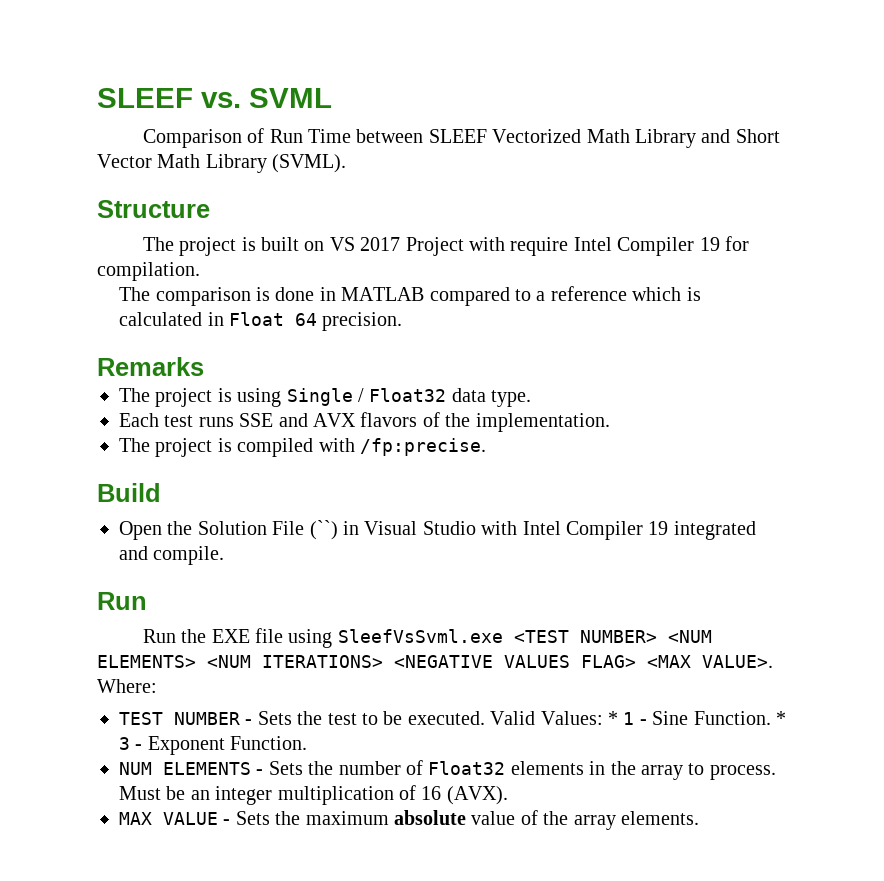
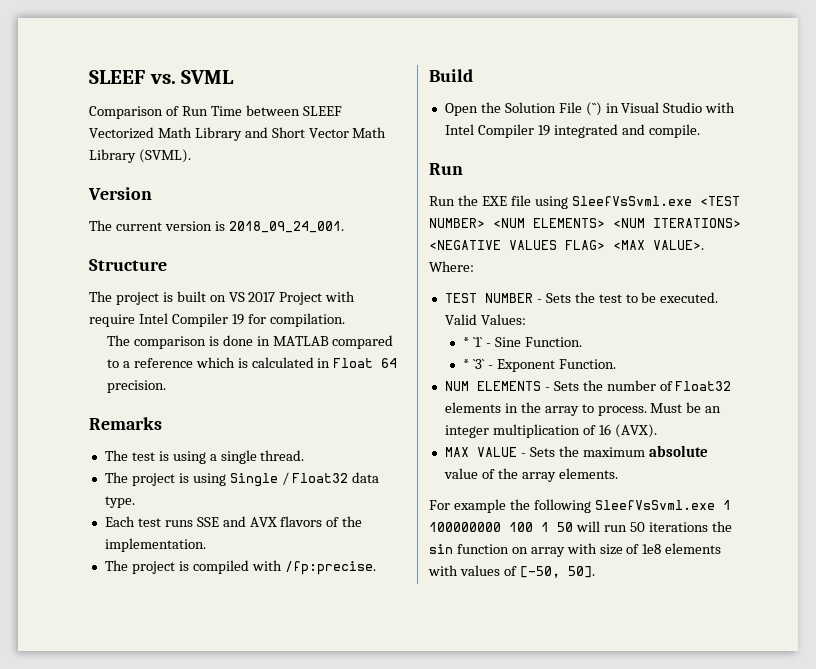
(347, 163) none -> [88,187,152,200] [89,220,344,233] // Version // The current version is 2018_09_24_001.
(204, 366) none -> [104,450,305,464] // The test is using a single thread.
[607,711,635,725] * 1 -> [462,337,483,347] // * `1`
[775,711,786,725] [119,737,130,750] * 3 -> [462,359,485,369] // * `3`
(699, 818) none -> [429,499,731,513] [429,521,732,532] [429,543,722,557] [428,565,595,578] // For example the following SleefVsSvml.exe 1 100000000 100 1 50 will run 50 iterations the sin function on array with size of 1e8 elements with values of [-50, 50].

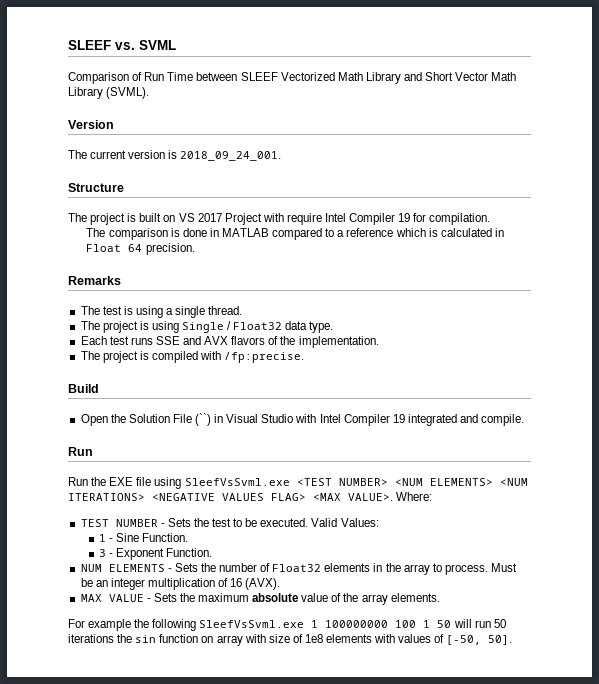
[462,337,483,347] * `1` -> [99,534,107,542] 1
[462,359,485,369] * `3` -> [99,549,107,557] 3

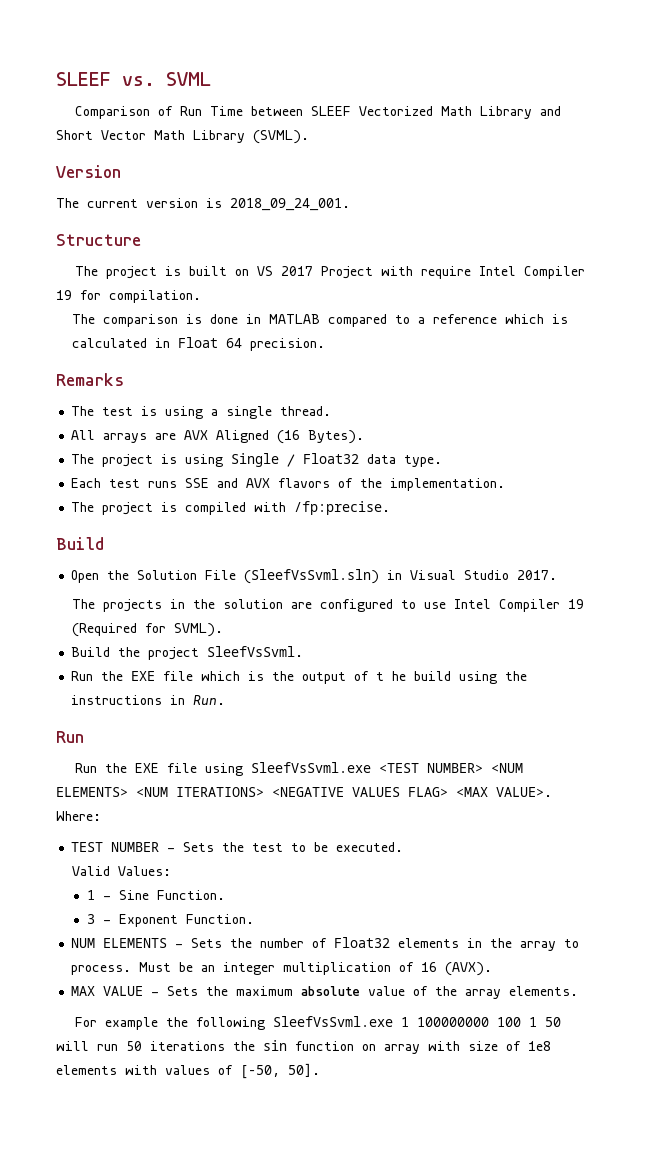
(243, 310) none -> [71,430,365,444] // All arrays are AVX Aligned (16 Bytes).
[195,413,212,426] (``) -> [244,569,380,584] (SleefVsSvml.sln)
[295,414,525,426] with Intel Compiler 19 integrated and compile. -> [517,570,558,580] [71,599,584,612] [71,623,223,637] [71,646,304,660] [71,671,528,684] [71,695,226,705] 2017. // The projects in the solution are configured to use Intel Compiler 19 (Required for SVML). // Build the project SleefVsSvml. // Run the EXE file which is the output of t he build using the instructions in Run.
(309, 522) none -> (404, 847) //

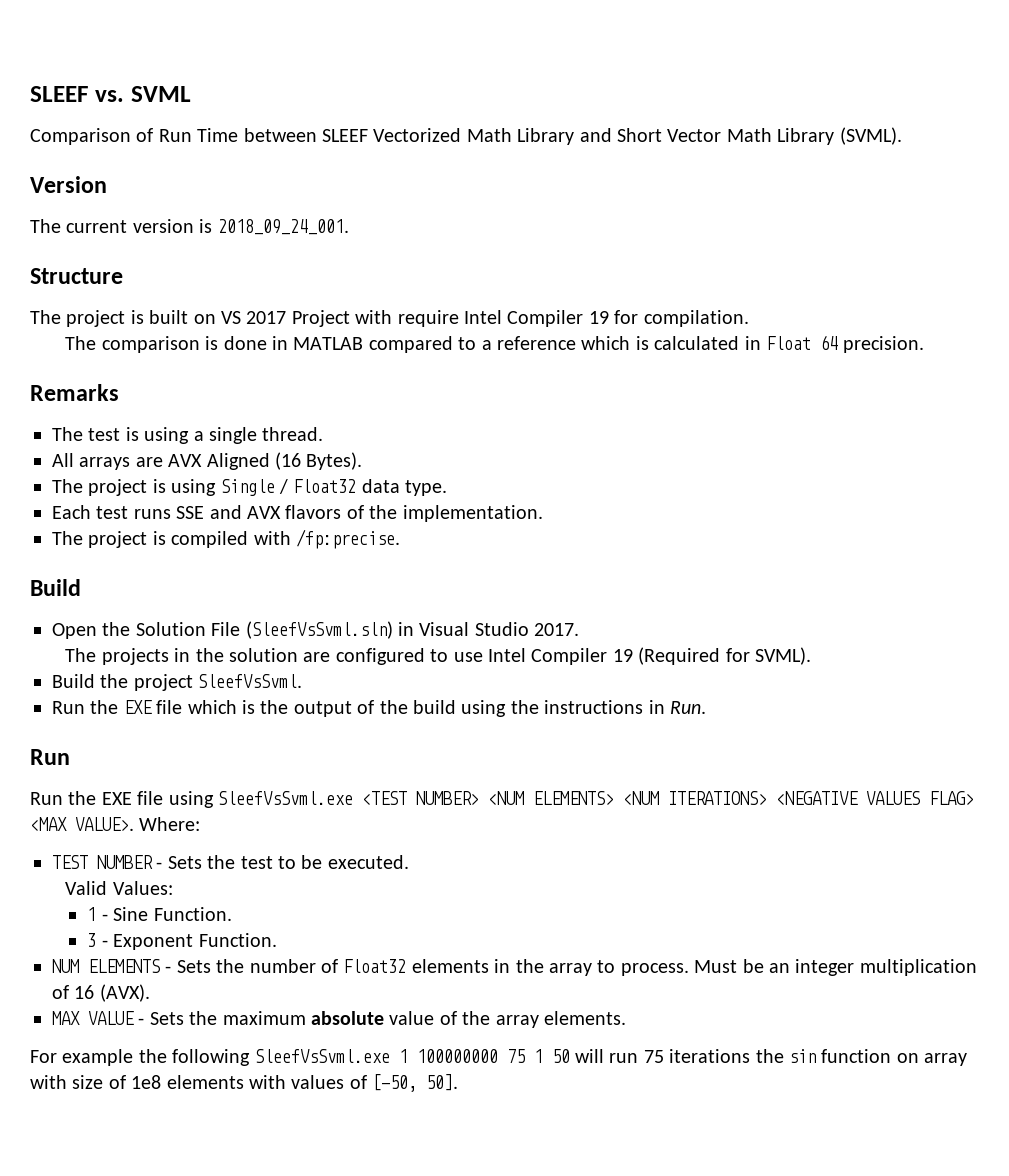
[376,671,407,681] t he -> [379,700,408,714] the
[496,1017,521,1027] 100 -> [506,1049,525,1063] 75
[126,1041,142,1051] 50 -> [643,1050,664,1063] 75

